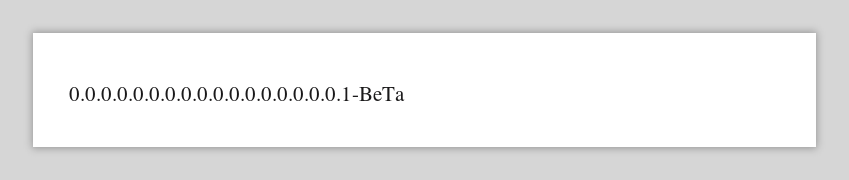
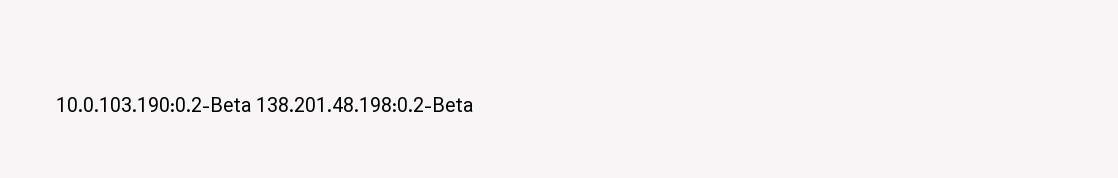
[69,87,405,101] 0.0.0.0.0.0.0.0.0.0.0.0.0.0.0.0.0.1-BeTa -> [56,97,474,112] 10.0.103.190:0.2-Beta 138.201.48.198:0.2-Beta

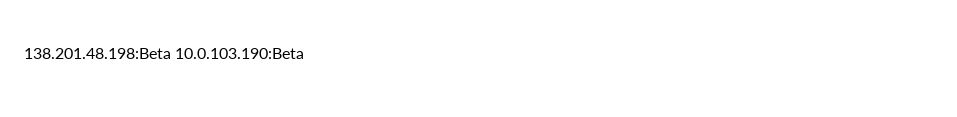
[56,97,474,112] 10.0.103.190:0.2-Beta 138.201.48.198:0.2-Beta -> [24,48,305,59] 138.201.48.198:Beta 10.0.103.190:Beta

